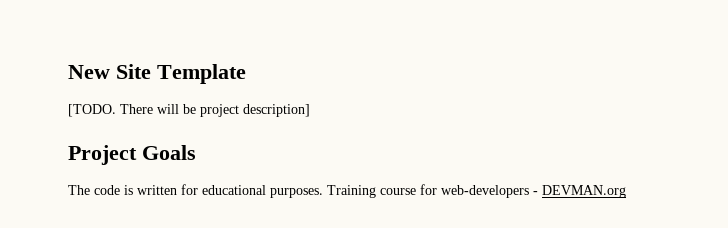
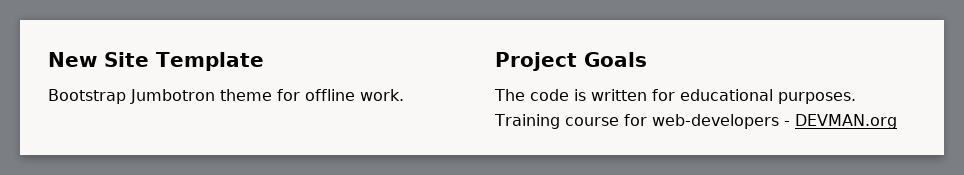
[68,104,310,117] [TODO. There will be project description] -> [48,89,404,104] Bootstrap Jumbotron theme for offline work.

